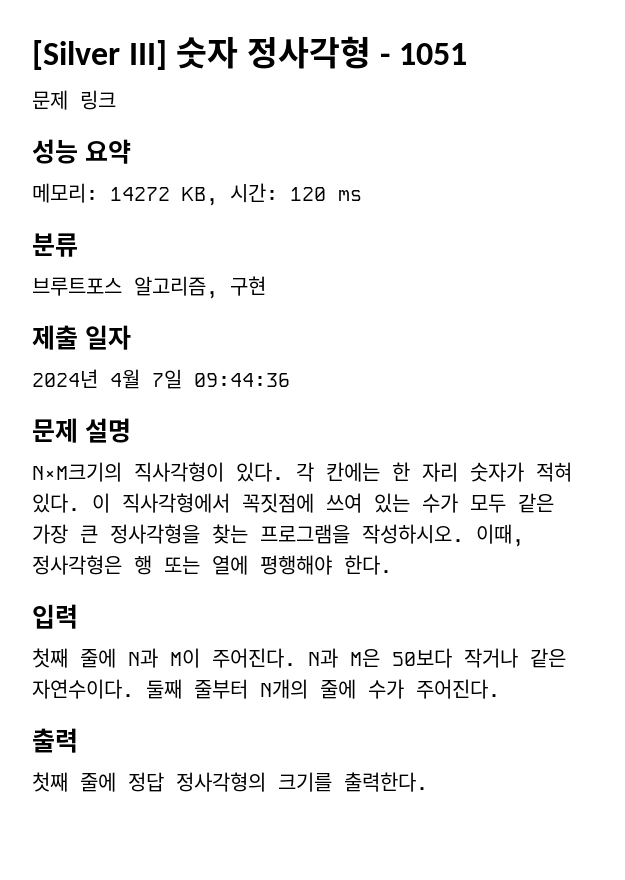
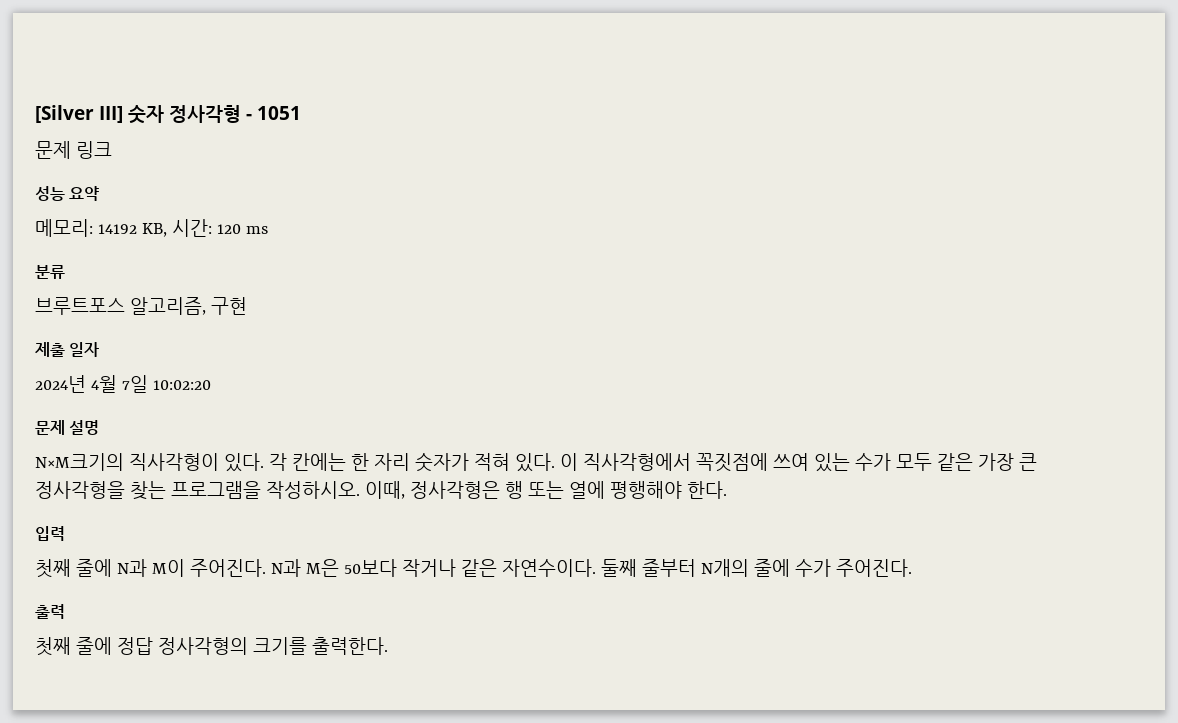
[110,187,170,201] 14272 -> [97,224,137,234] 14192
[194,373,290,387] 09:44:36 -> [152,380,211,390] 10:02:20

